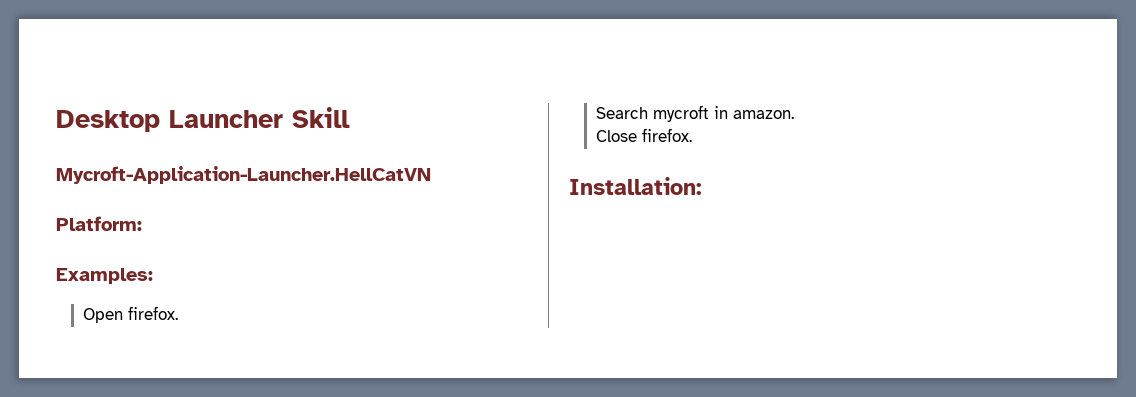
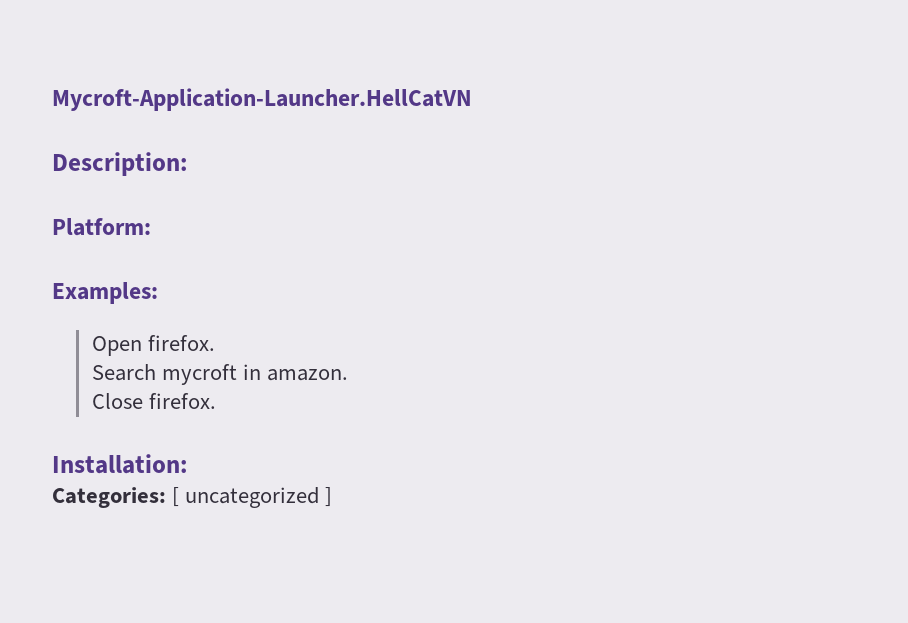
[56,107,350,132] [56,166,431,184] Desktop Launcher Skill // Mycroft-Application-Launcher.HellCatVN -> [52,88,472,111] [52,152,188,176] Mycroft-Application-Launcher.HellCatVN // Description:
(702, 186) none -> [52,487,333,508] // Categories: [ uncategorized ]

